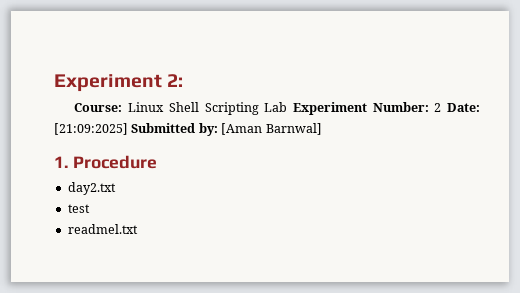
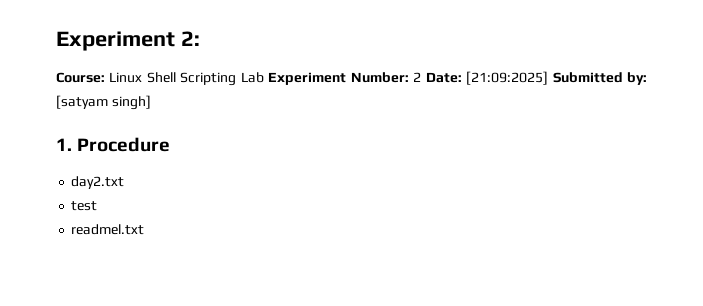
[221,123,322,135] [Aman Barnwal] -> [56,95,151,110] [satyam singh]

